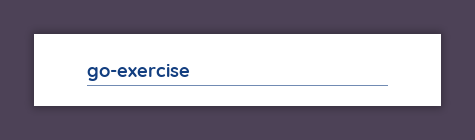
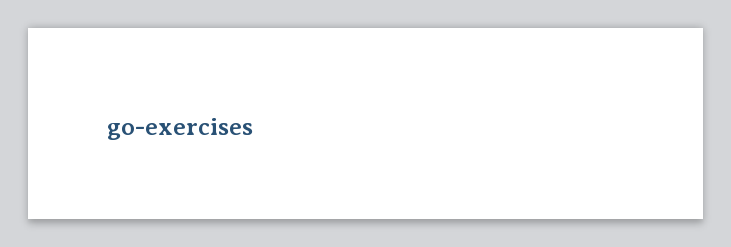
[87,63,190,81] go-exercise -> [107,118,253,140] go-exercises

